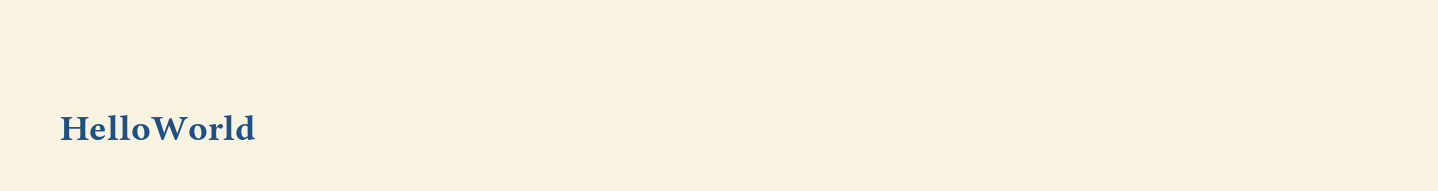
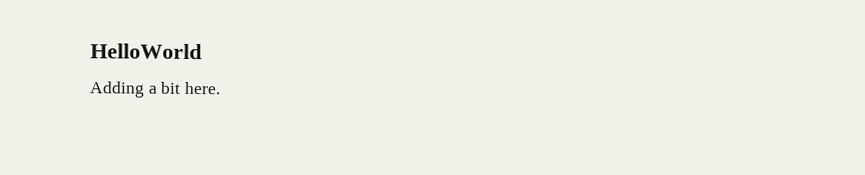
(255, 127) none -> [89,81,222,98] // Adding a bit here.

